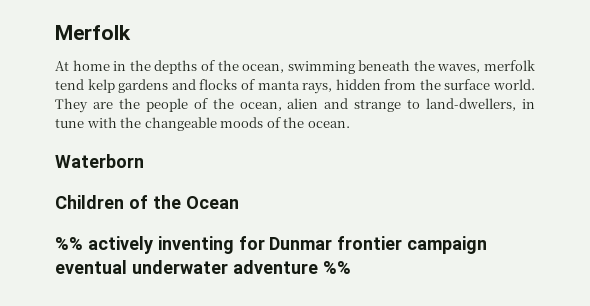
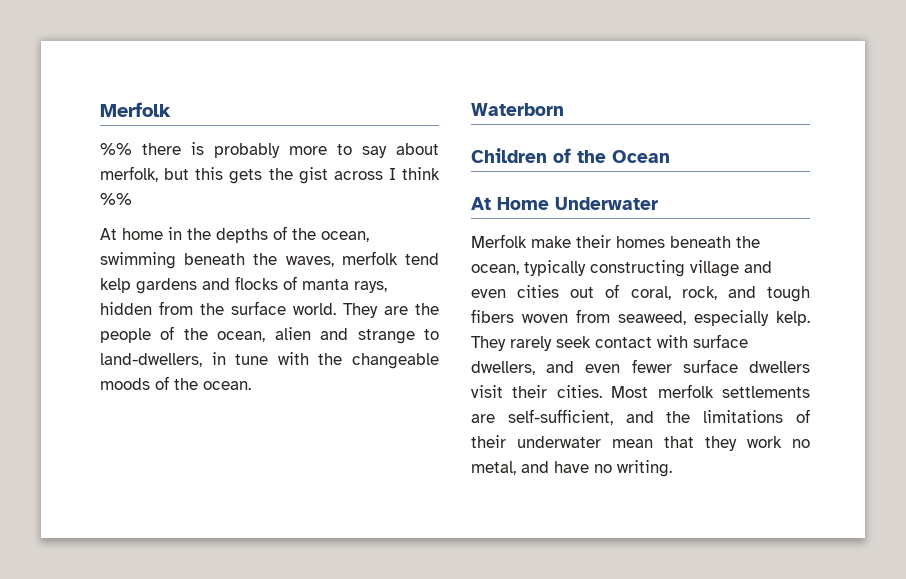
[55,25,131,40] Merfolk -> [100,102,171,117] [100,142,439,158] [100,166,440,184] [100,193,132,205] Merfolk // %% there is probably more to say about merfolk, but this gets the gist across I think %%
[55,236,488,254] [55,260,351,274] %% actively inventing for Dunmar frontier campaign eventual underwater adventure %% -> [471,197,658,210] [471,234,760,248] [471,260,772,277] [471,284,810,302] [471,309,810,326] [471,334,748,351] [471,359,810,375] [471,384,810,398] [471,409,810,425] [471,435,810,451] [471,460,672,477] At Home Underwater // Merfolk make their homes beneath the ocean, typically constructing village and even cities out of coral, rock, and tough fibers woven from seaweed, especially kelp. They rarely seek contact with surface dwellers, and even fewer surface dwellers visit their cities. Most merfolk settlements are self-sufficient, and the limitations of their underwater mean that they work no metal, and have no writing.

